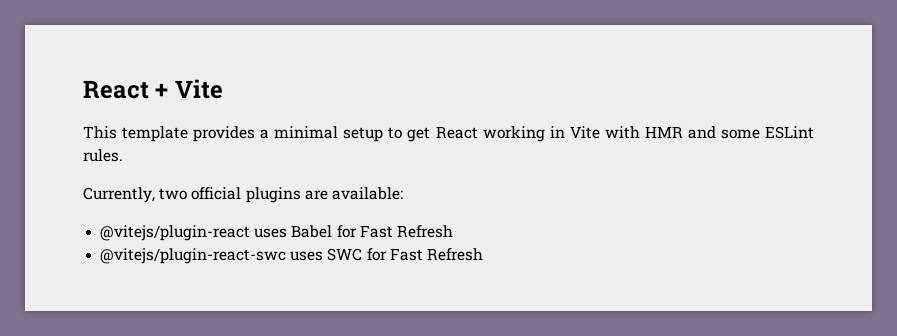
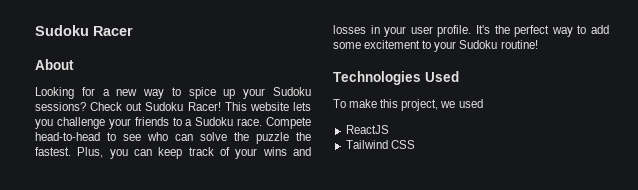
[83,79,223,99] [83,126,814,142] [83,149,123,162] [83,187,403,203] [100,225,453,241] [100,248,483,264] React + Vite // This template provides a minimal setup to get React working in Vite with HMR and some ESLint rules. // Currently, two official plugins are available: // @vitejs/plugin-react uses Babel for Fast Refresh // @vitejs/plugin-react-swc uses SWC for Fast Refresh -> [35,25,133,36] [35,59,74,70] [35,87,311,99] [35,102,311,111] [35,117,311,129] [35,132,311,144] [35,147,311,159] [333,25,609,37] [333,40,538,52] [333,71,459,85] [333,99,483,111] [345,125,389,134] [345,140,415,149] Sudoku Racer // About // Looking for a new way to spice up your Sudoku sessions? Check out Sudoku Racer! This website lets you challenge your friends to a Sudoku race. Compete head-to-head to see who can solve the puzzle the fastest. Plus, you can keep track of your wins and losses in your user profile. It's the perfect way to add some excitement to your Sudoku routine! // Technologies Used // To make this project, we used // ReactJS // Tailwind CSS

